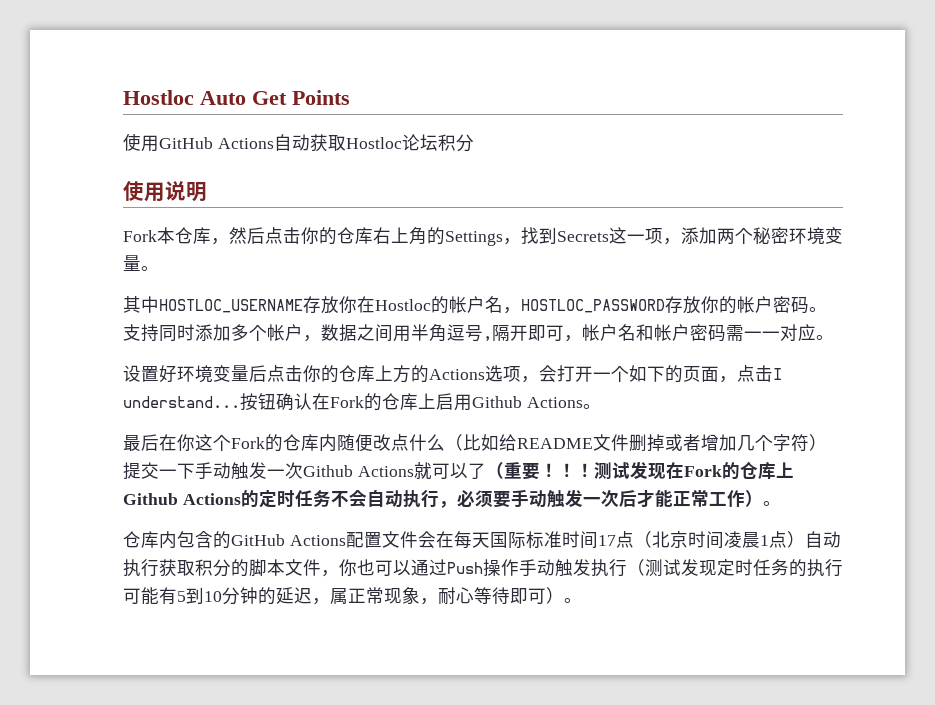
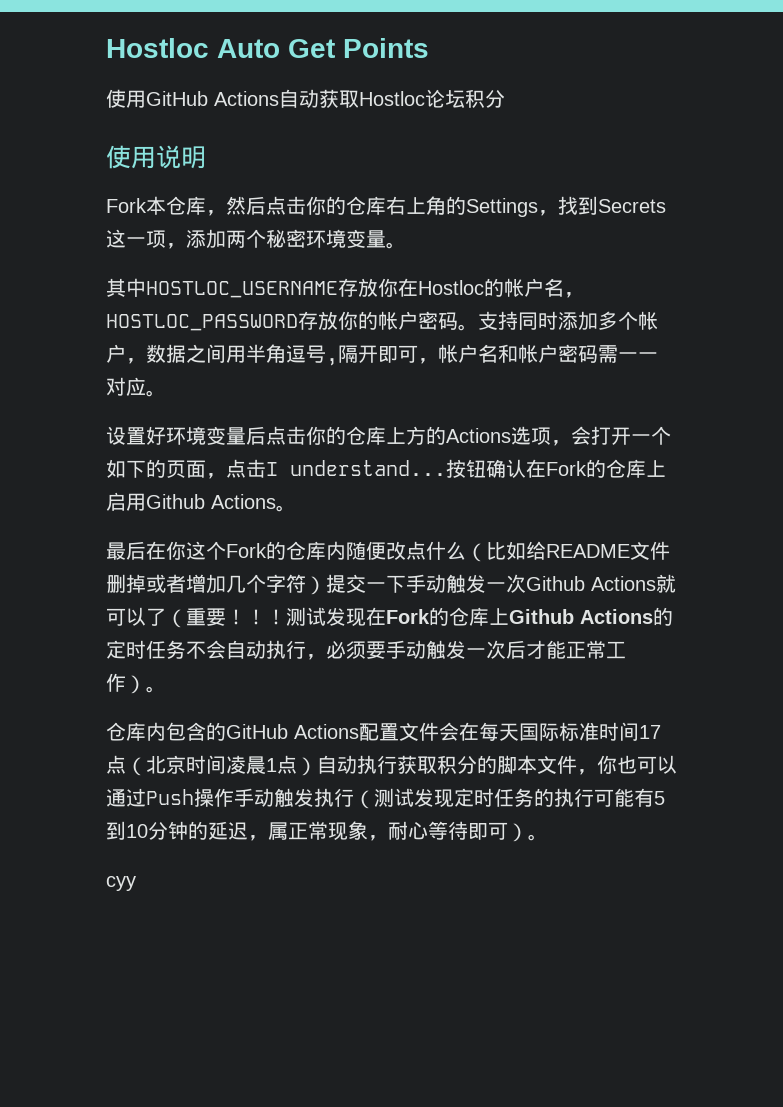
(582, 600) none -> [106,876,136,891] // cyy

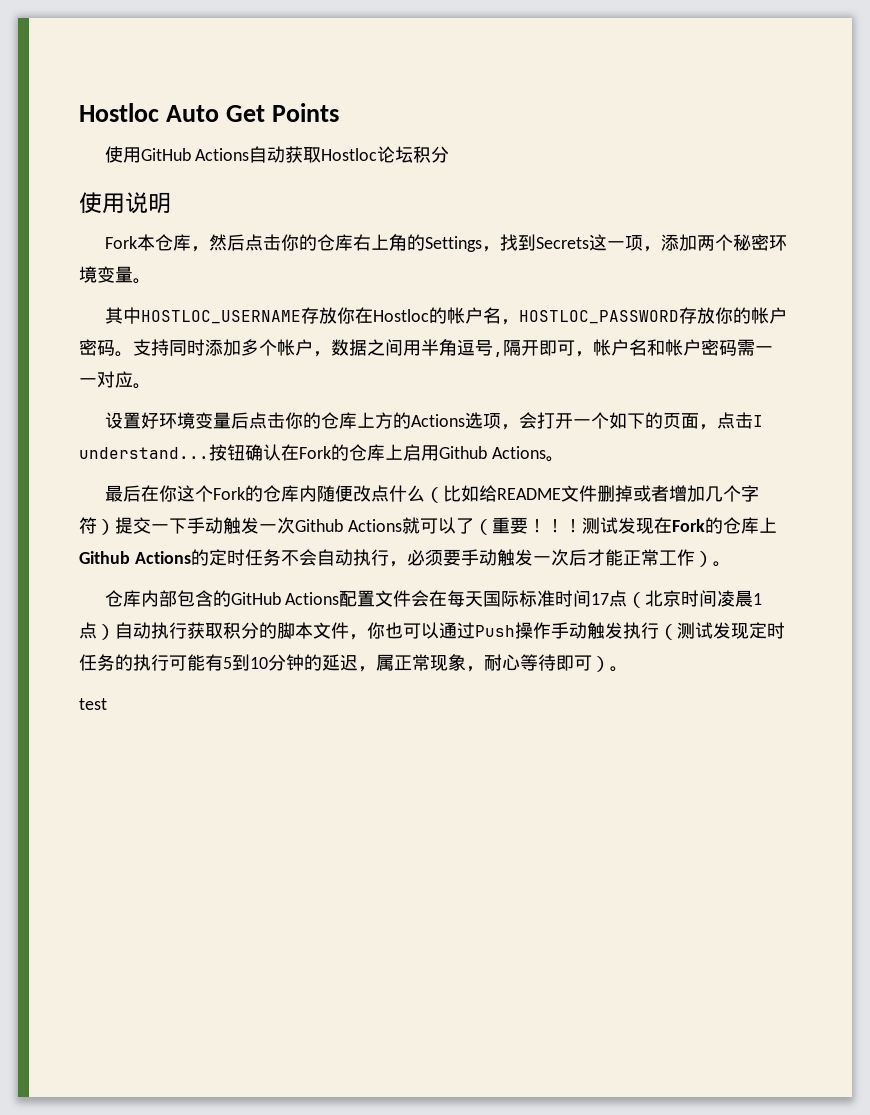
(166, 731) none -> [158,590,177,607] 部
[106,876,136,891] cyy -> [79,698,107,710] test

